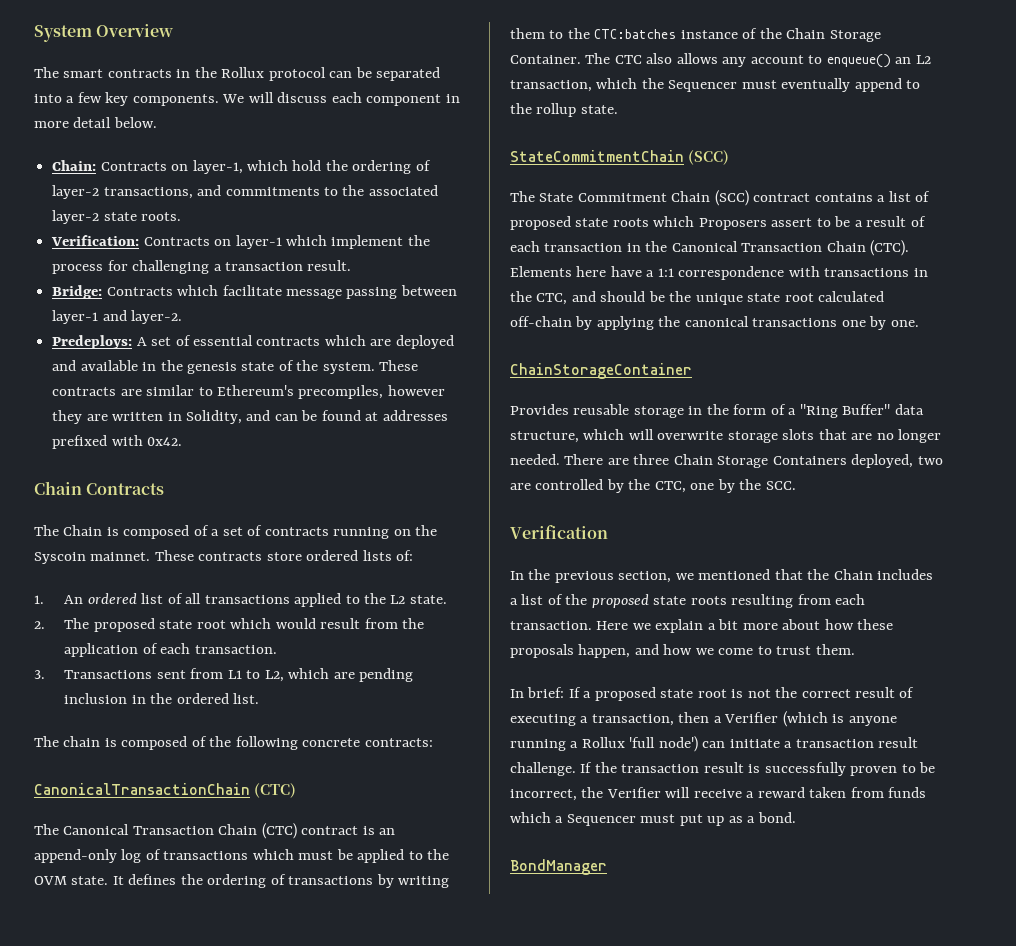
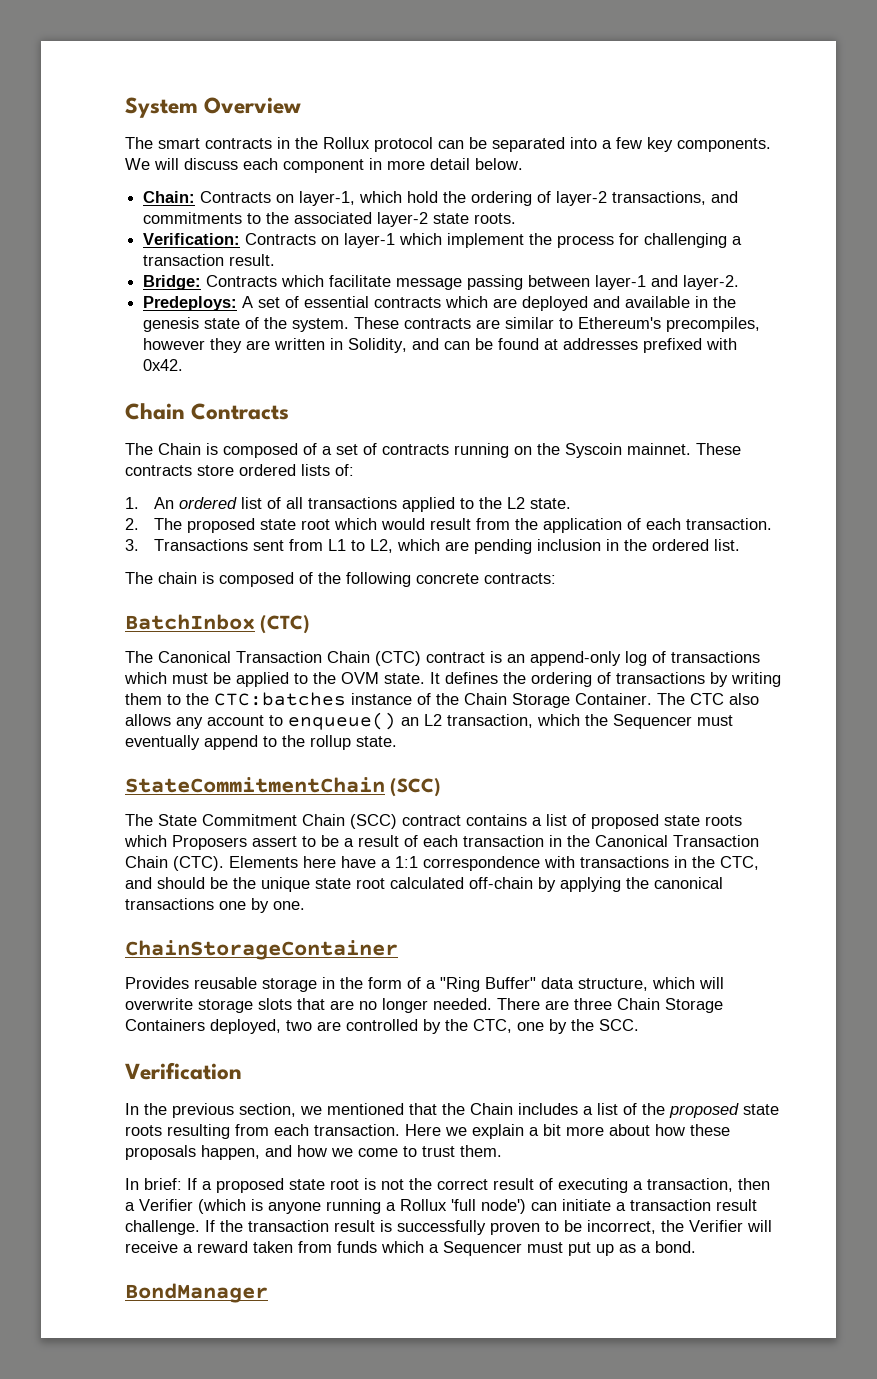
[34,783,250,795] CanonicalTransactionChain -> [125,614,255,630] BatchInbox

